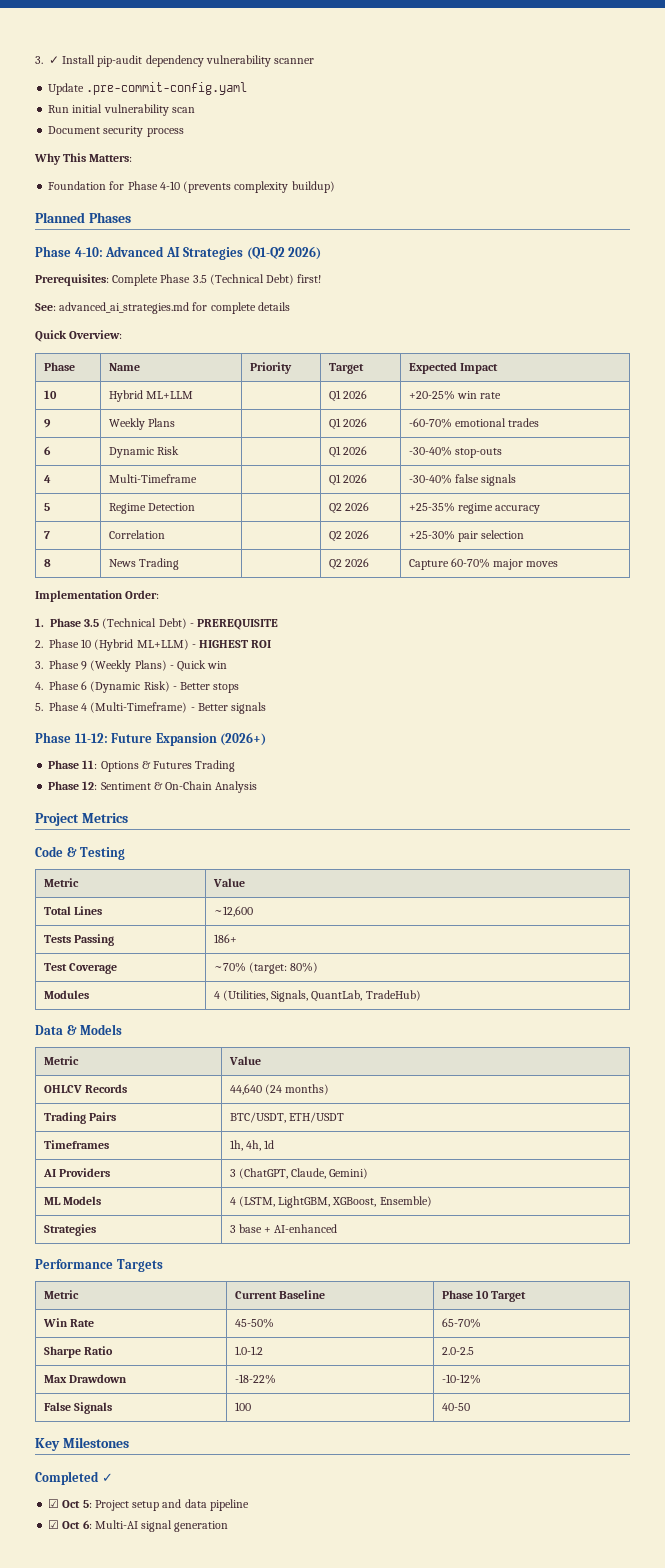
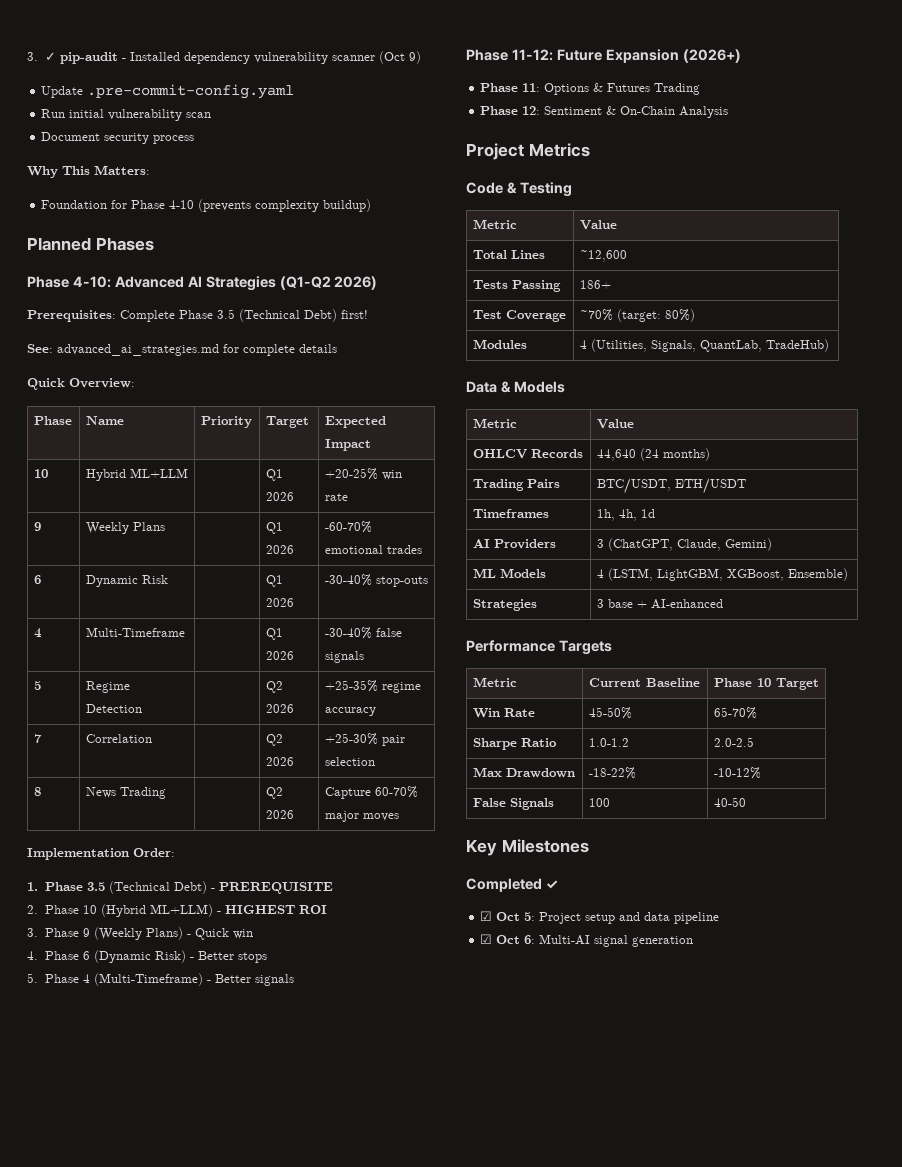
[62,55,143,67] Install pip-audit -> [59,52,180,64] pip-audit - Installed
(315, 61) none -> [378,51,421,64] (Oct 9)

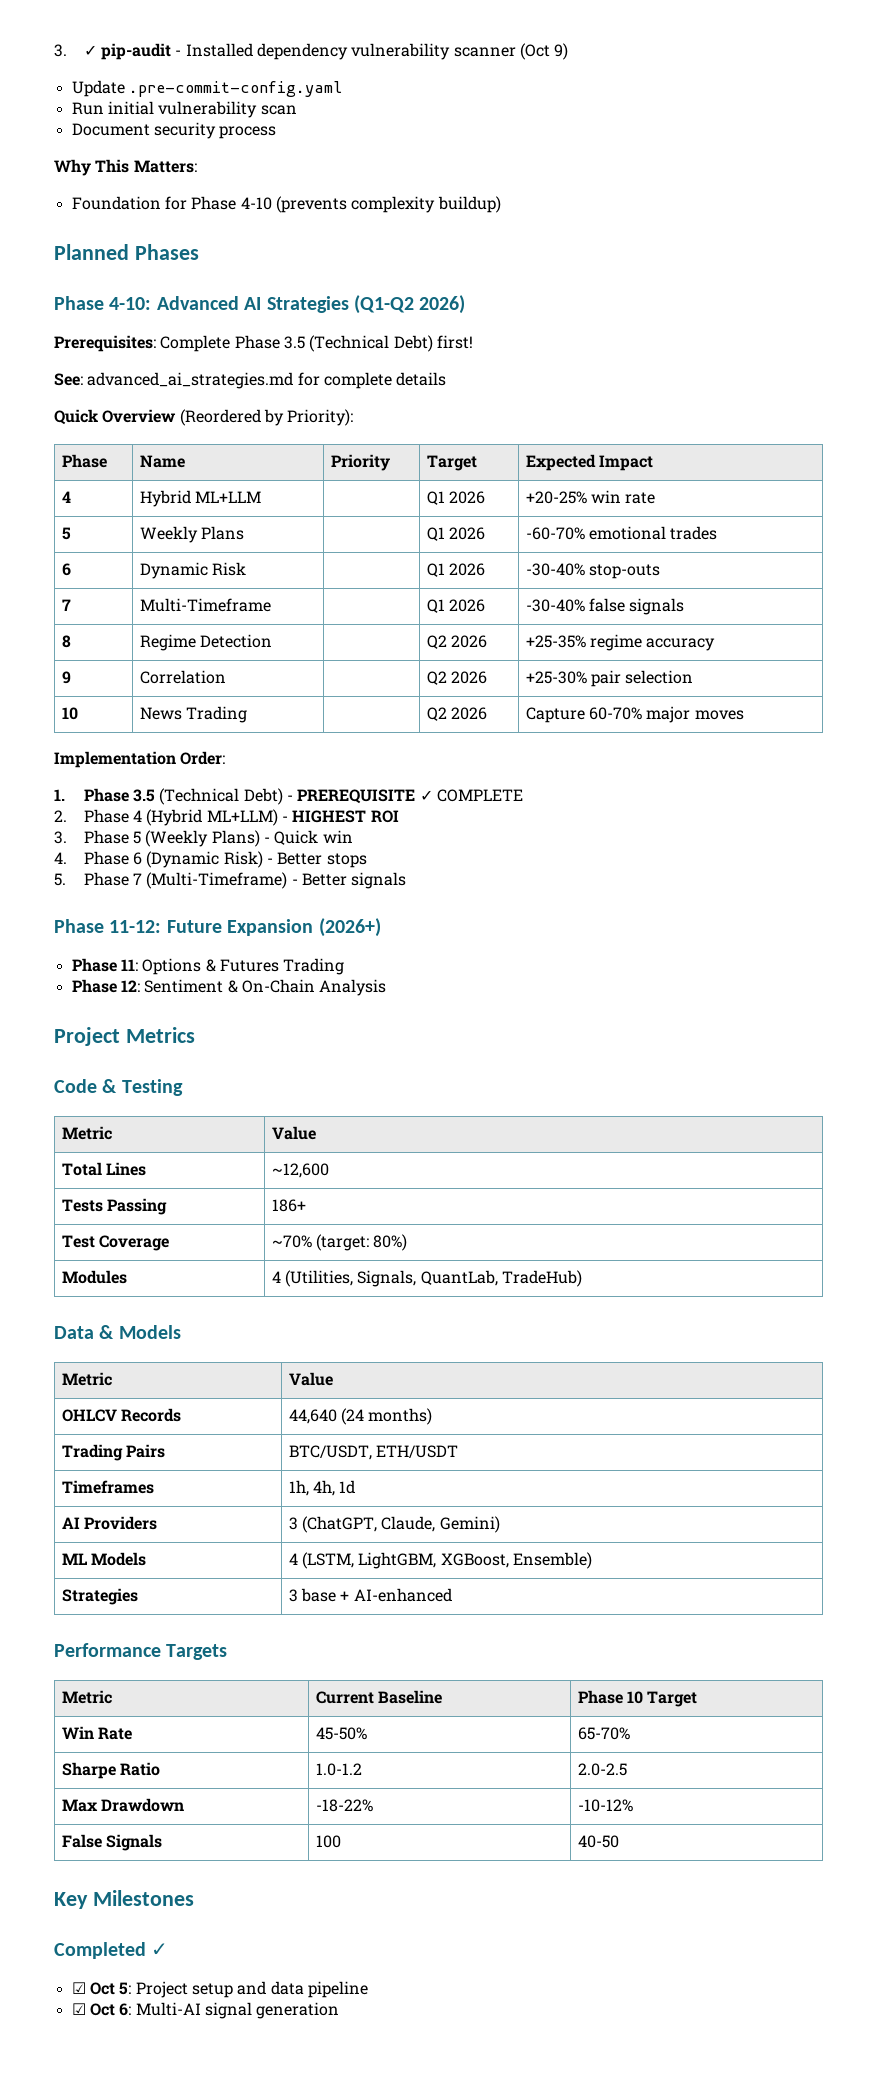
[69,378,135,388] Overview: -> [102,409,354,426] Overview (Reordered by Priority):
[33,469,48,478] 10 -> [61,491,71,503] 4
[33,522,41,531] 9 -> [61,527,71,540] 5
[33,628,42,638] 4 -> [61,599,71,611] 7
[33,681,41,690] 5 -> [61,635,71,648] 8
[33,734,42,743] 7 -> [61,671,71,684] 9
[33,787,41,796] 8 -> [61,707,78,720] 10
(333, 888) none -> [419,789,523,802] ✓ COMPLETE
[82,905,97,914] 10 -> [133,810,143,822] 4
[82,928,90,937] 9 -> [133,831,142,844] 5
[82,974,90,983] 4 -> [133,873,143,885] 7

